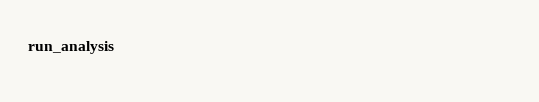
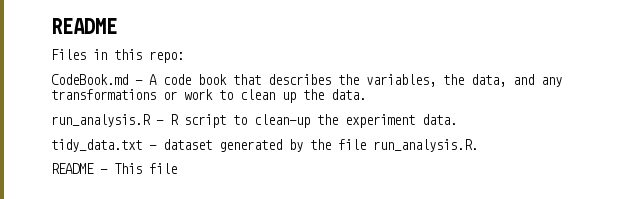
[28,41,114,54] run_analysis -> [51,18,117,34] [51,49,184,63] [51,74,562,87] [51,89,366,103] [51,114,457,128] [51,139,478,152] [51,163,177,174] README // Files in this repo: // CodeBook.md - A code book that describes the variables, the data, and any transformations or work to clean up the data. // run_analysis.R - R script to clean-up the experiment data. // tidy_data.txt - dataset generated by the file run_analysis.R. // README - This file

